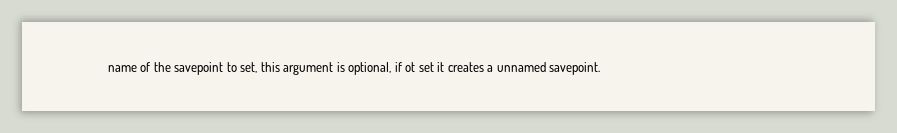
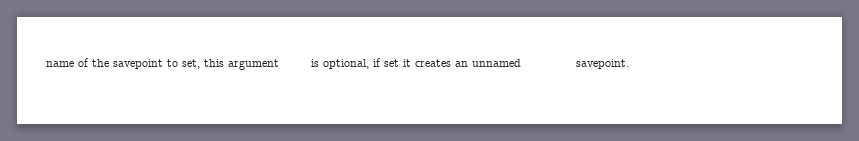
[405,62,416,72] ot -> (381, 62) none
[487,65,494,72] a -> [455,61,468,67] an

